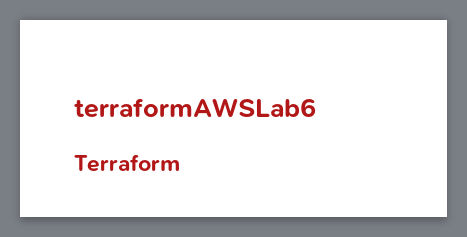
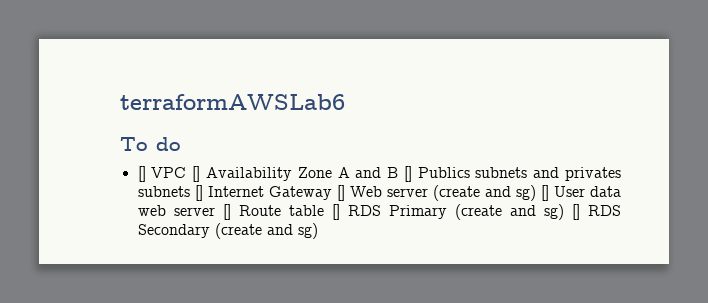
[74,154,180,172] Terraform -> [120,137,181,151] [137,166,621,182] [137,185,621,201] [137,204,621,220] [137,223,318,239] To do // [] VPC [] Availability Zone A and B [] Publics subnets and privates subnets [] Internet Gateway [] Web server (create and sg) [] User data web server [] Route table [] RDS Primary (create and sg) [] RDS Secondary (create and sg)

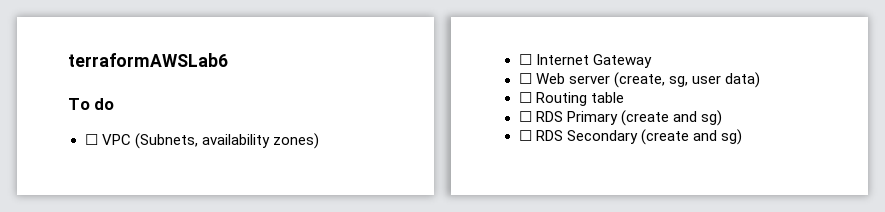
[137,166,621,182] [137,185,203,201] [] VPC [] Availability Zone A and B [] Publics subnets and privates subnets [] -> [84,133,319,149] [518,54,532,65] ☐ VPC (Subnets, availability zones) // ☐
[336,185,345,201] [] -> [518,73,532,84] // ☐
[432,185,621,201] [137,204,281,220] (create and sg) [] User data web server [] Route -> [613,72,760,88] [518,92,587,106] (create, sg, user data) // ☐ Routing
[331,204,340,220] [] -> [518,111,532,122] // ☐
[571,204,580,220] [] -> [518,130,532,141] // ☐

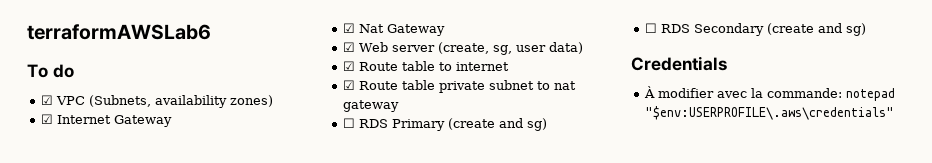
[84,134,98,145] ☐ -> [40,95,53,105] ☑
[518,54,532,65] ☐ -> [40,114,53,124] ☑
[518,73,532,84] ☐ -> [342,23,445,36] [342,42,355,52] ☑ Nat Gateway // ☑
[518,92,624,106] ☐ Routing table -> [342,61,509,71] [342,80,576,93] [342,100,399,112] ☑ Route table to internet // ☑ Route table private subnet to nat gateway
(742, 137) none -> [631,56,727,71] [643,86,895,101] [644,106,894,120] // Credentials // À modifier avec la commande: notepad "$env:USERPROFILE\.aws\credentials"

